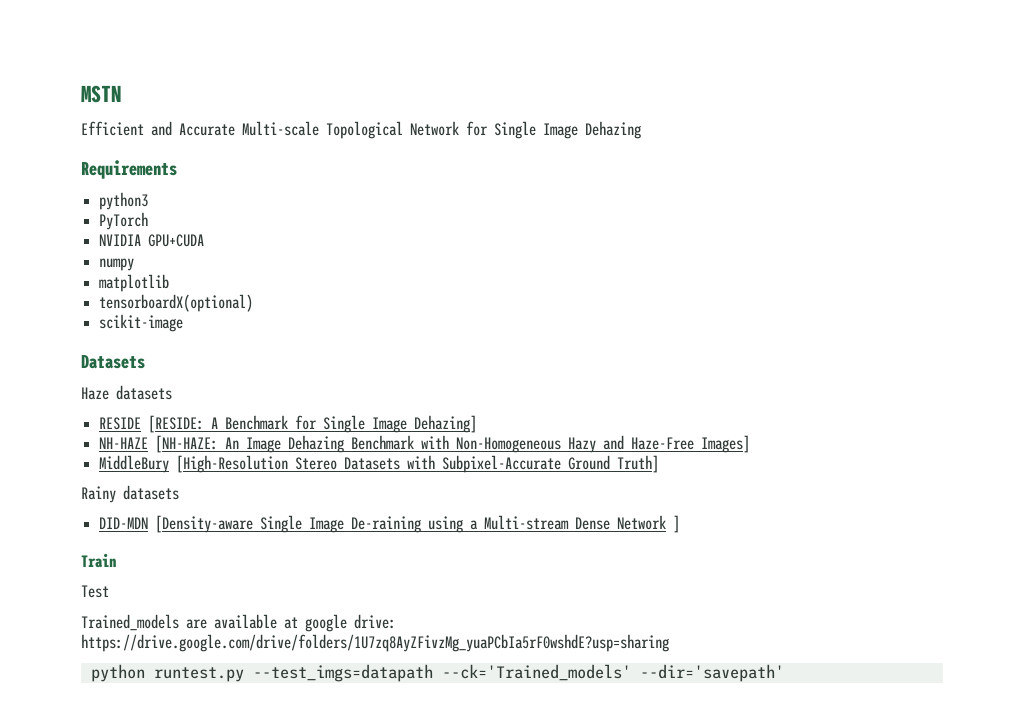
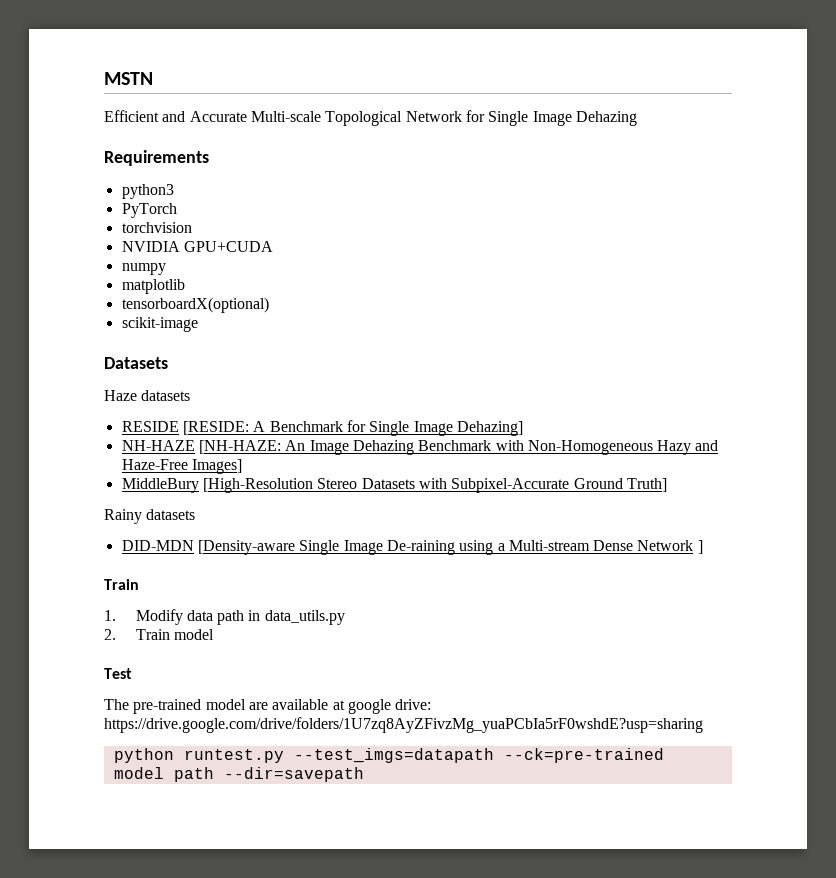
(149, 221) none -> [121,222,192,233] // torchvision
[81,585,109,598] [81,614,179,631] Test // Trained_models -> [104,609,345,625] [104,629,214,640] [104,668,132,679] [104,699,246,714] 1. Modify data path in data_utils.py // 2. Train model // Test // The pre-trained model
[441,664,784,682] --ck='Trained_models' --dir='savepath' -> [503,748,664,763] [113,767,364,782] --ck=pre-trained model path --dir=savepath

